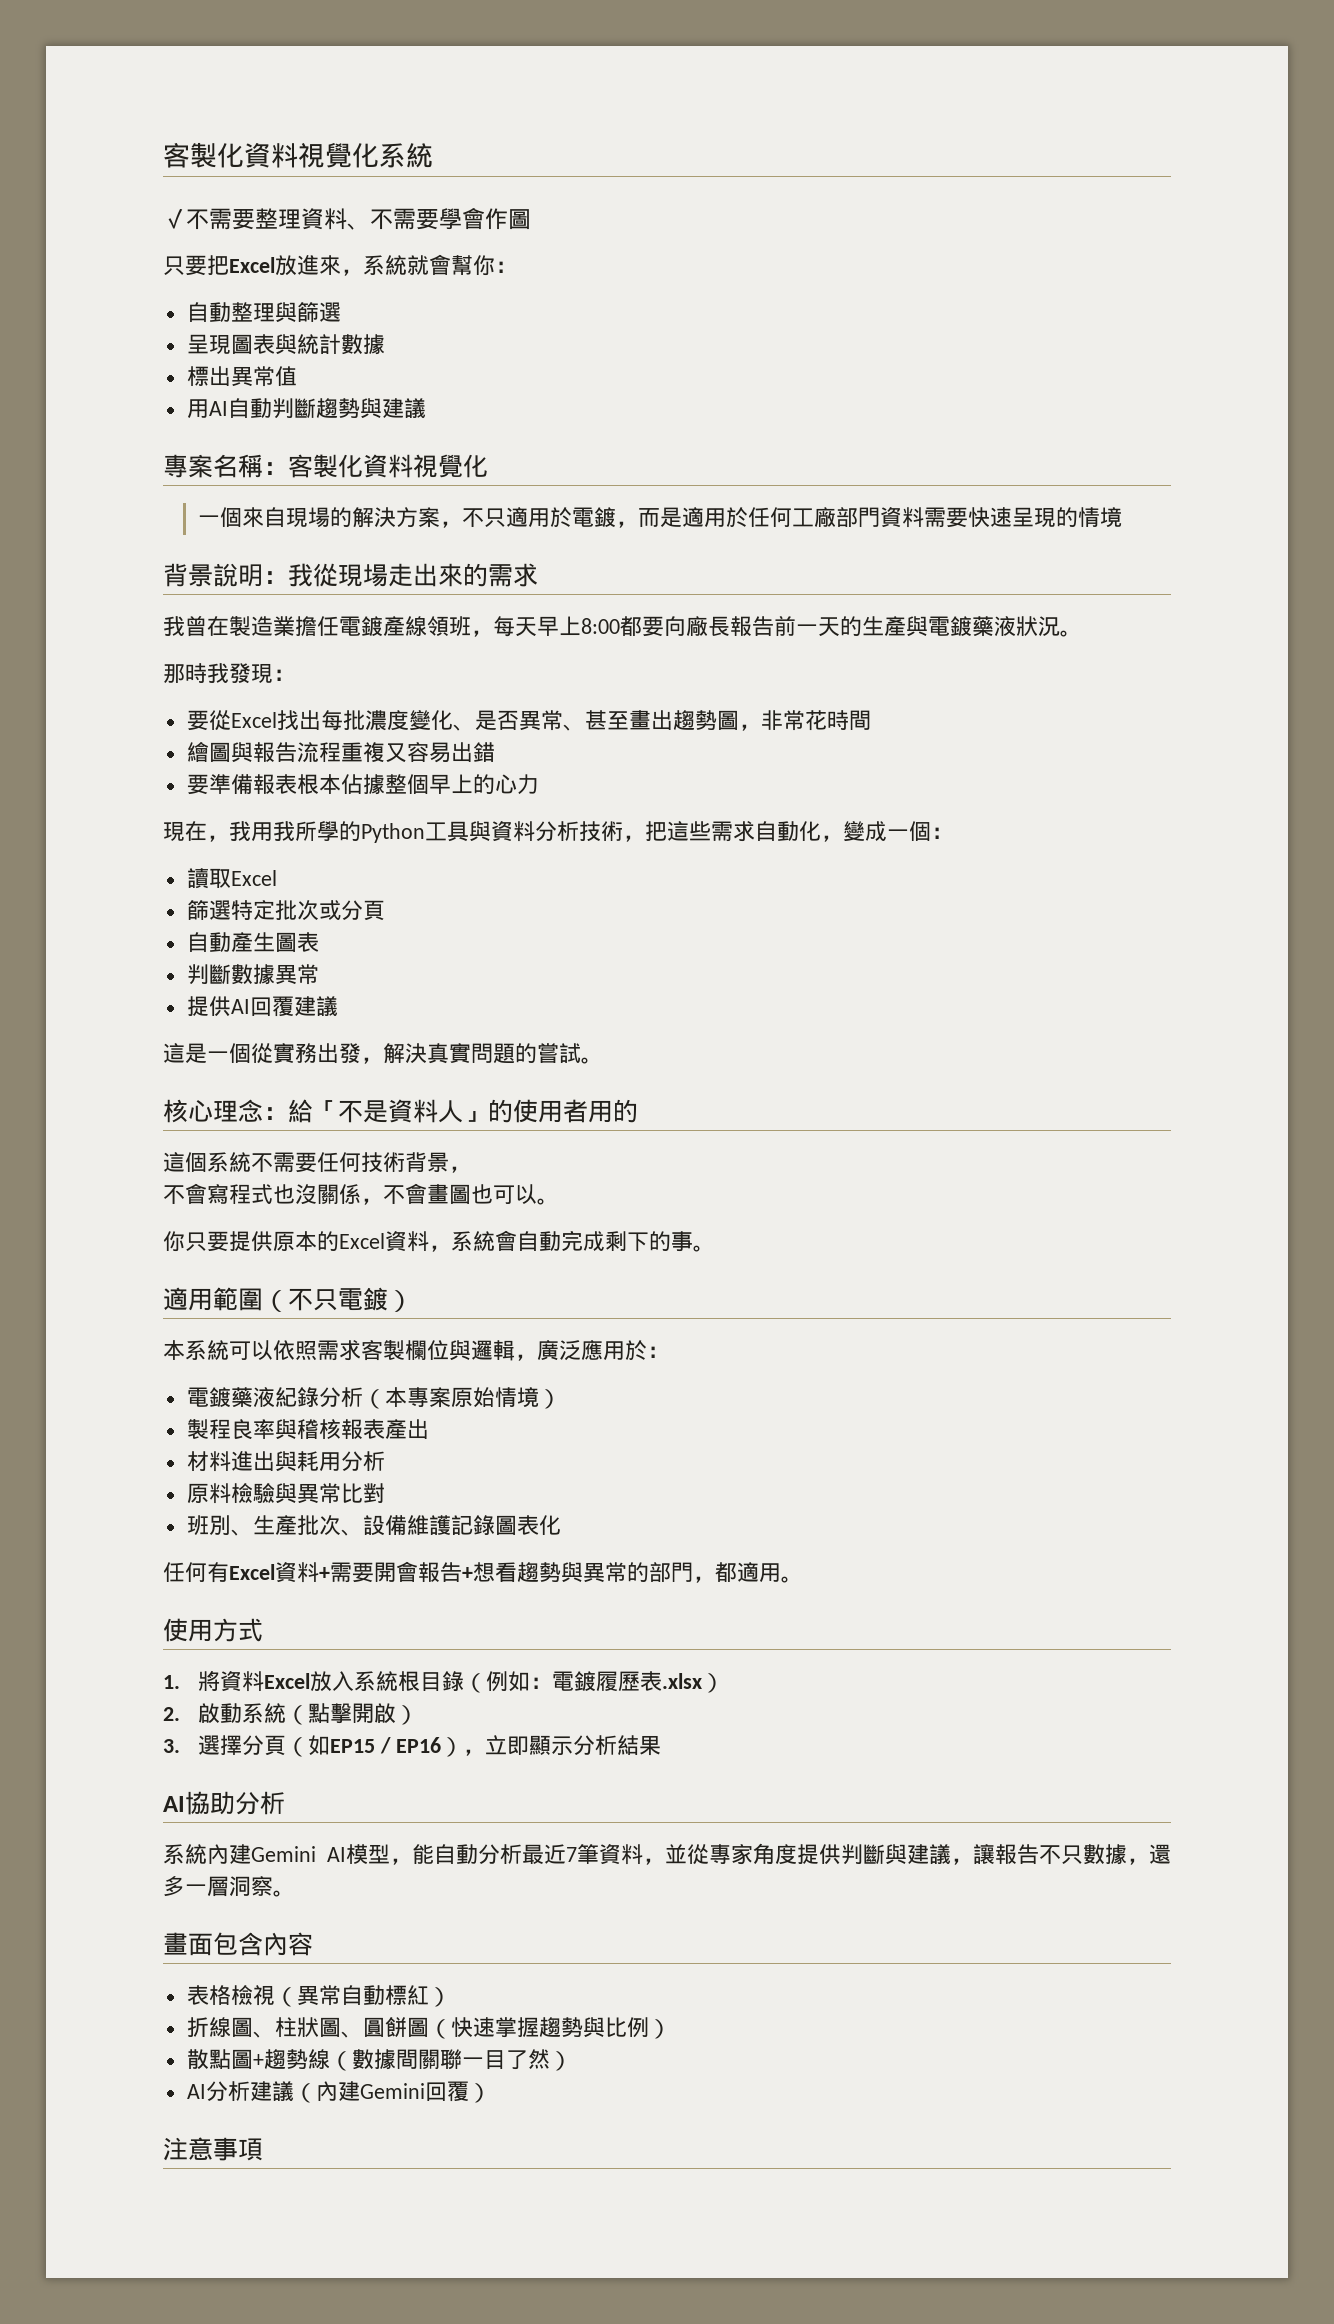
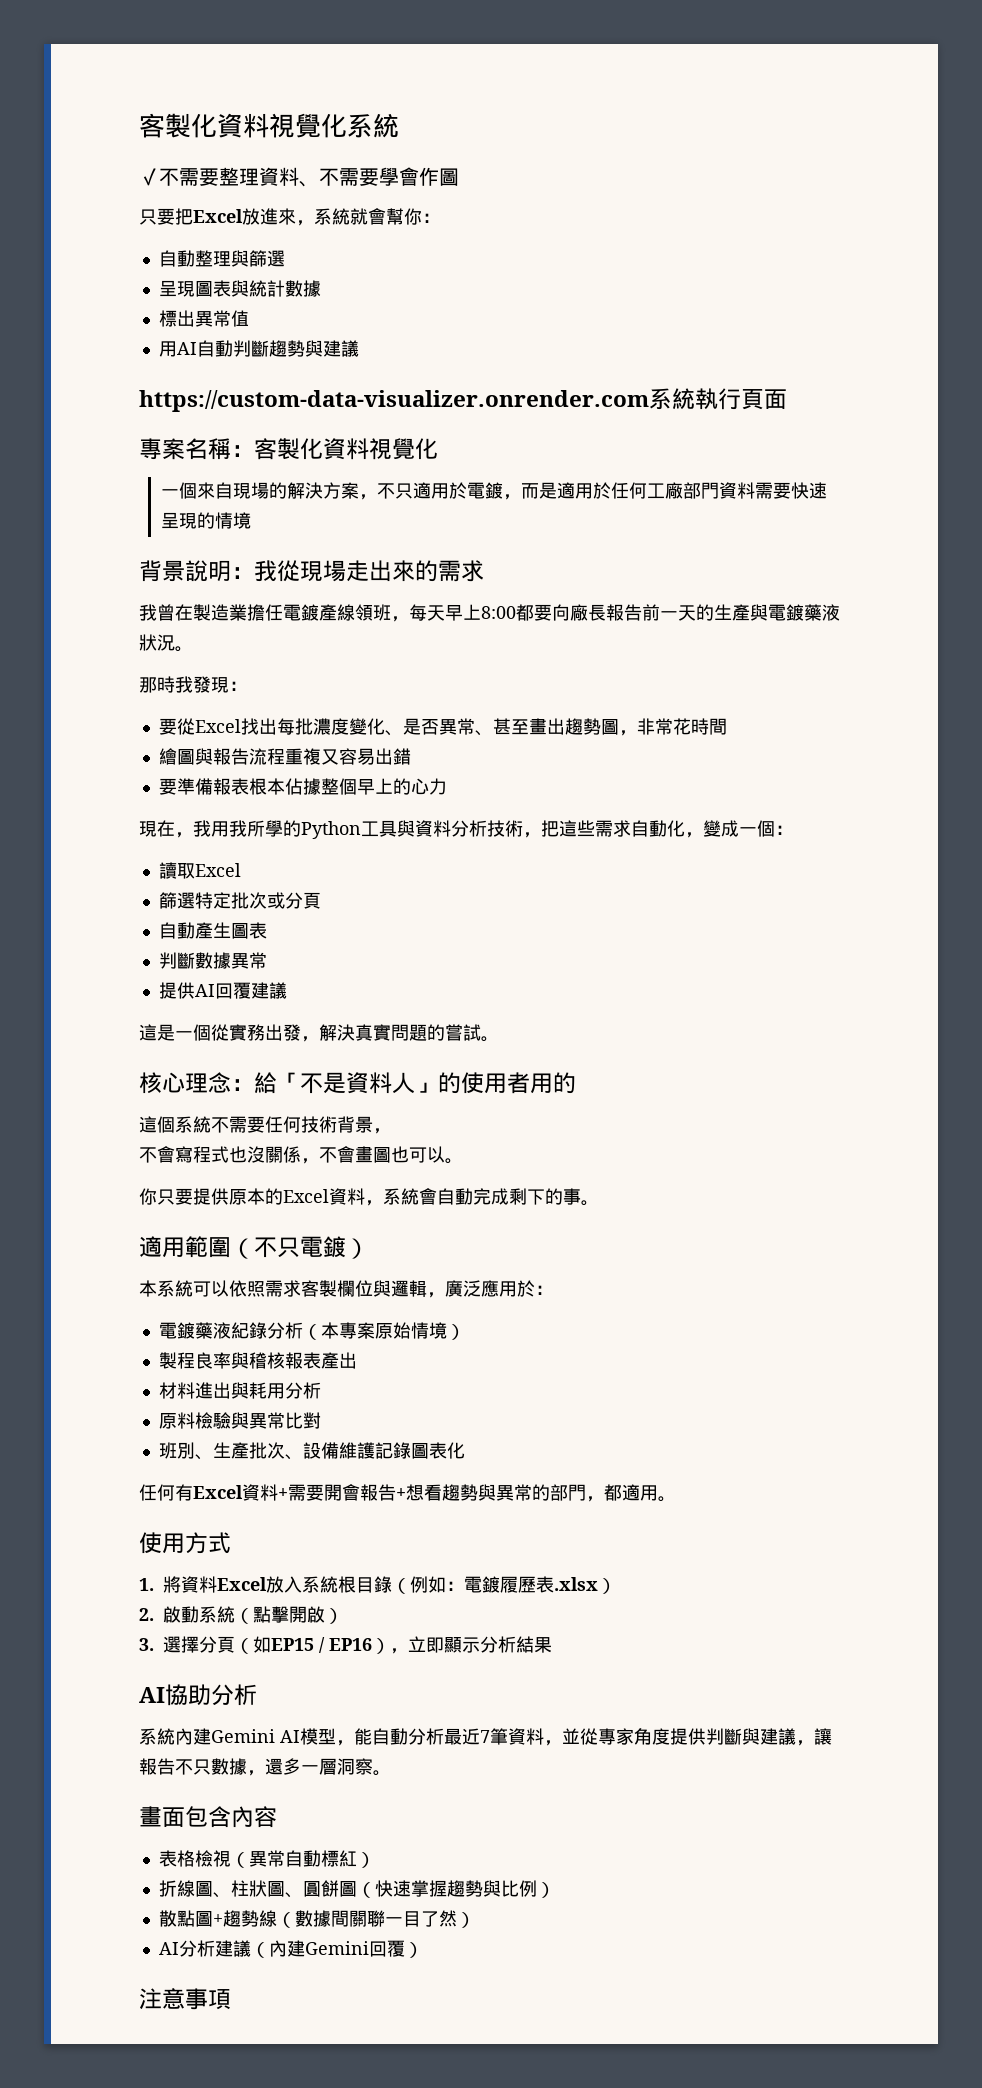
(426, 408) none -> [139,388,787,412] // https://custom-data-visualizer.onrender.com系統執行頁面

